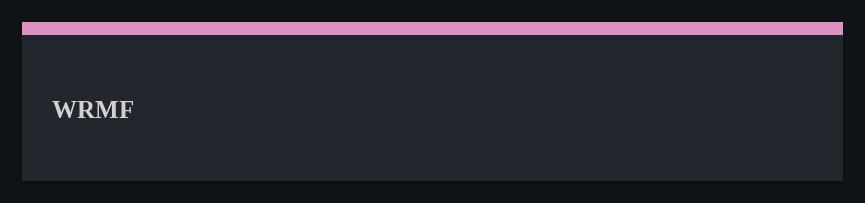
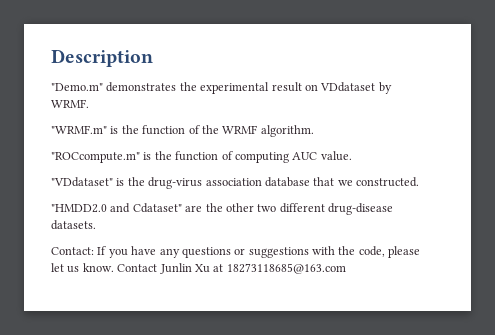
[52,101,134,118] WRMF -> [51,49,153,67] [51,82,392,94] [51,99,89,108] [51,125,314,137] [51,151,352,163] [51,177,419,189] [51,203,393,215] [51,220,96,230] [51,246,421,258] [51,263,346,274] Description // "Demo.m" demonstrates the experimental result on VDdataset by WRMF. // "WRMF.m" is the function of the WRMF algorithm. // "ROCcompute.m" is the function of computing AUC value. // "VDdataset" is the drug-virus association database that we constructed. // "HMDD2.0 and Cdataset" are the other two different drug-disease datasets. // Contact: If you have any questions or suggestions with the code, please let us know. Contact Junlin Xu at 18273118685@163.com

